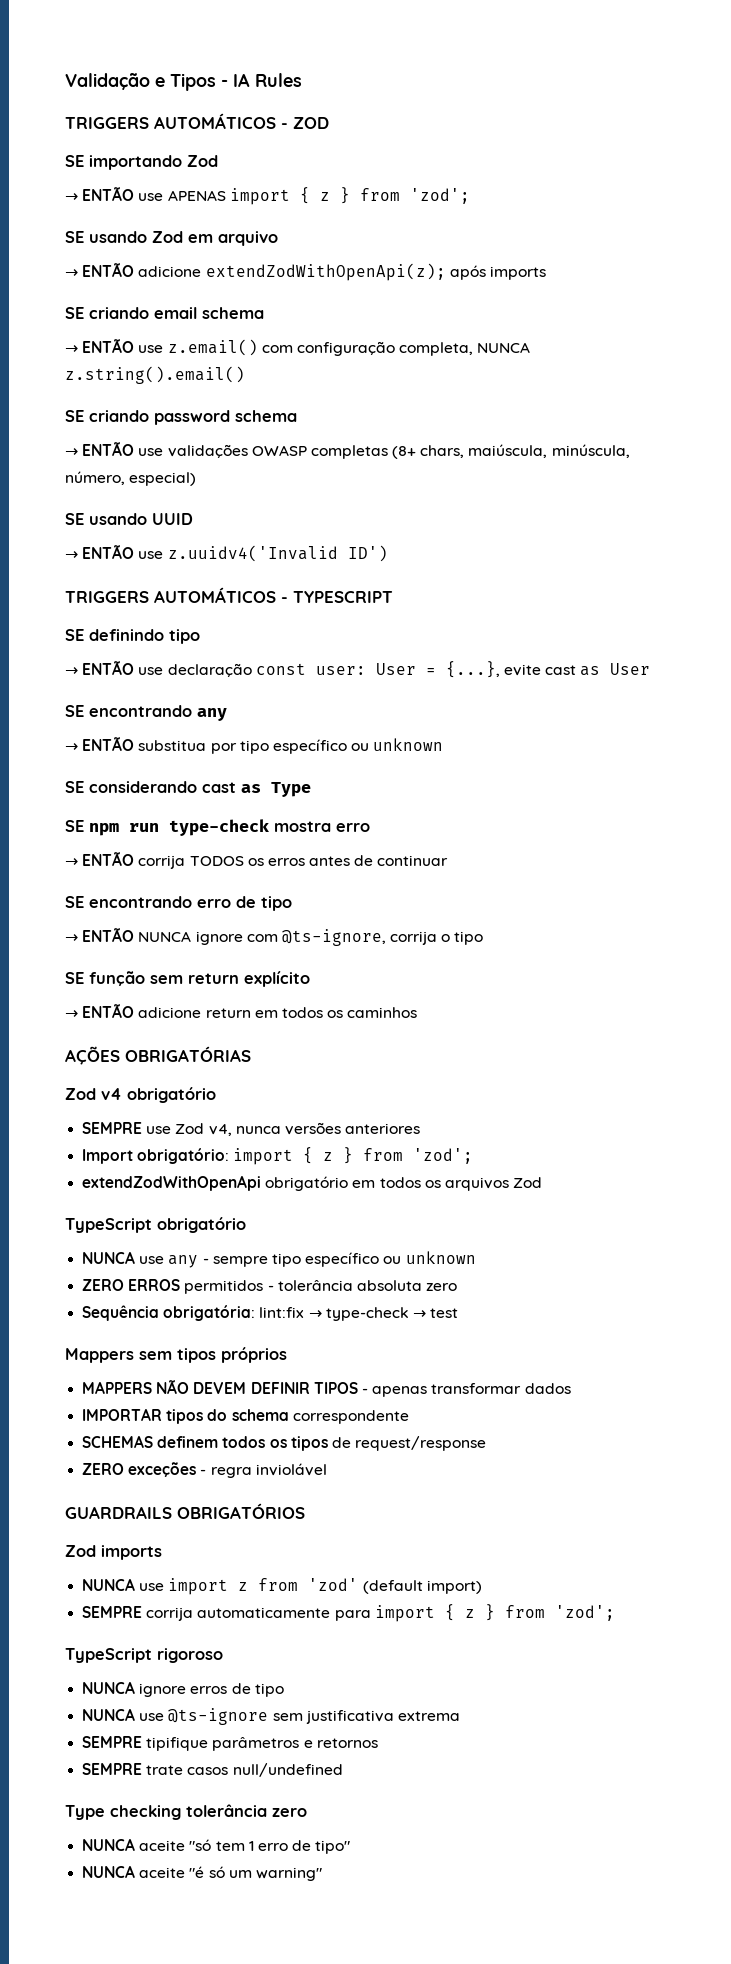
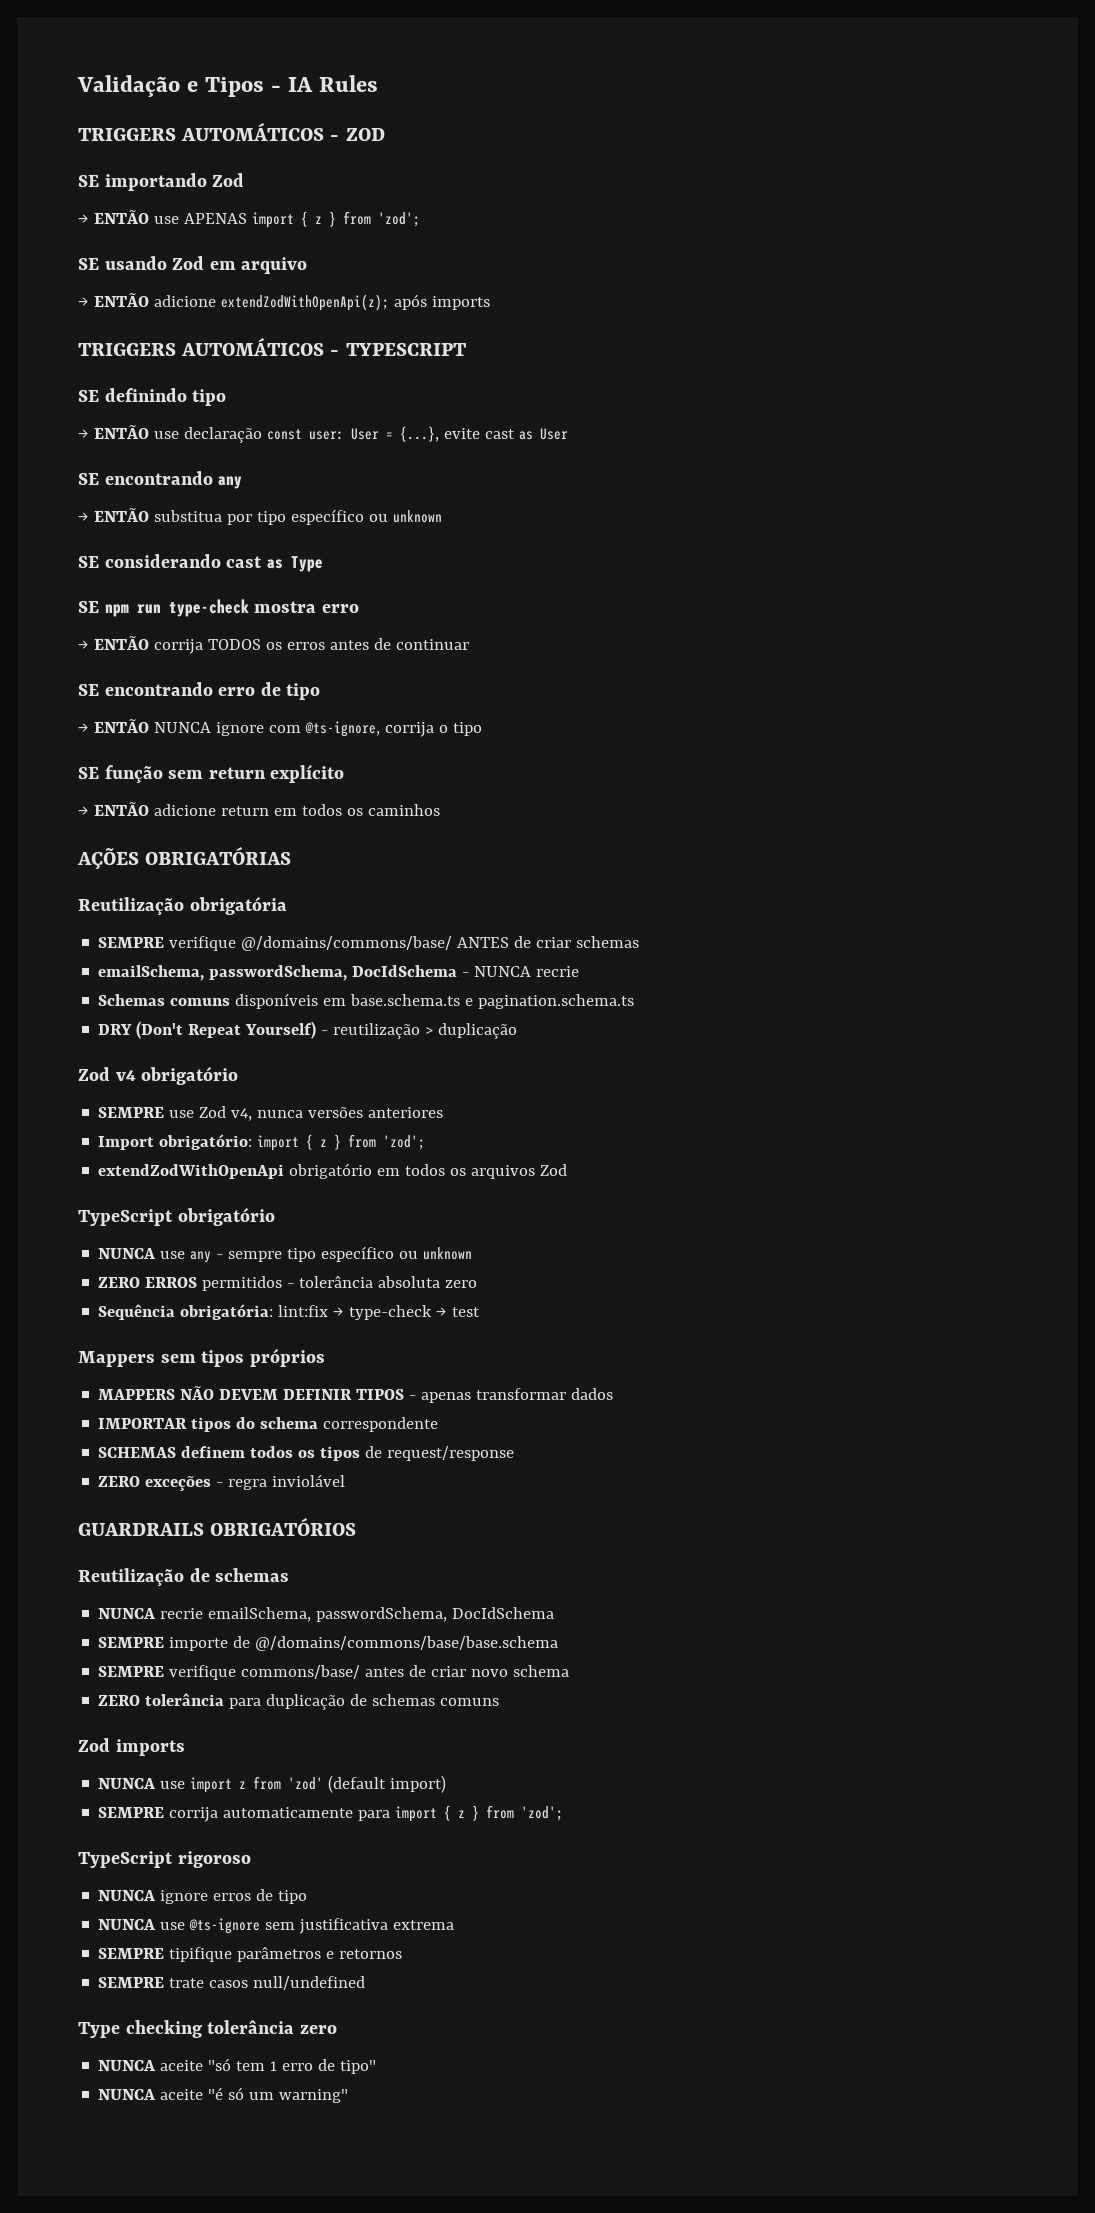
[65,307,264,319] [65,339,531,356] [65,366,245,384] [65,410,297,425] [65,442,630,459] [65,471,197,486] [65,513,193,525] [65,545,388,562] // SE criando email schema // → ENTÃO use z.email() com configuração completa, NUNCA z.string().email() // SE criando password schema // → ENTÃO use validações OWASP completas (8+ chars, maiúscula, minúscula, número, especial) // SE usando UUID // → ENTÃO use z.uuidv4('Invalid ID') -> (490, 303) none
(251, 1054) none -> [78,896,287,915] [98,936,640,951] [98,965,580,981] [98,993,635,1009] [98,1021,518,1039] // Reutilização obrigatória // SEMPRE verifique @/domains/commons/base/ ANTES de criar schemas // emailSchema, passwordSchema, DocIdSchema - NUNCA recrie // Schemas comuns disponíveis em base.schema.ts e pagination.schema.ts // DRY (Don't Repeat Yourself) - reutilização > duplicação
(305, 1511) none -> [78,1568,290,1586] [98,1607,555,1622] [98,1636,559,1651] [98,1665,570,1680] [98,1693,500,1710] // Reutilização de schemas // NUNCA recrie emailSchema, passwordSchema, DocIdSchema // SEMPRE importe de @/domains/commons/base/base.schema // SEMPRE verifique commons/base/ antes de criar novo schema // ZERO tolerância para duplicação de schemas comuns

